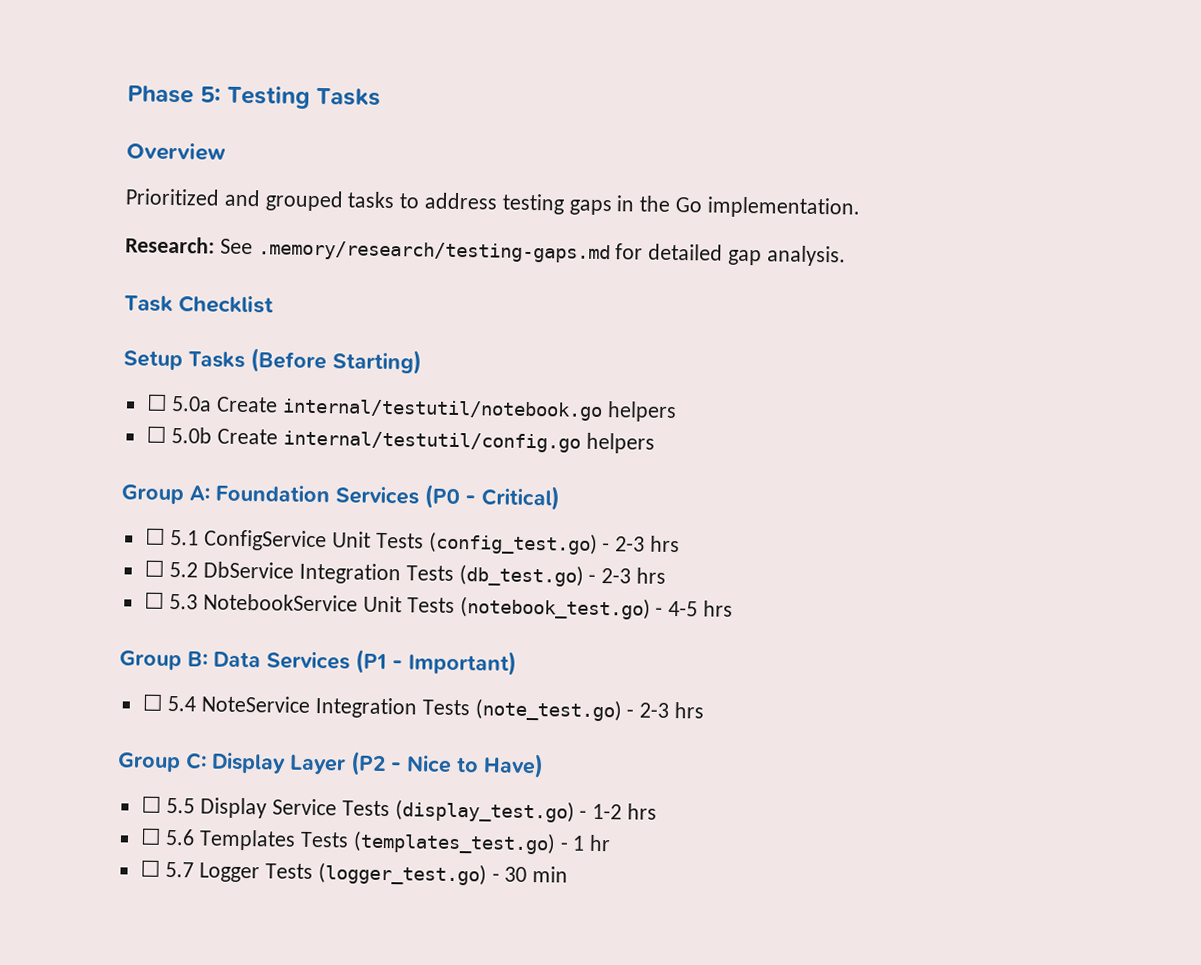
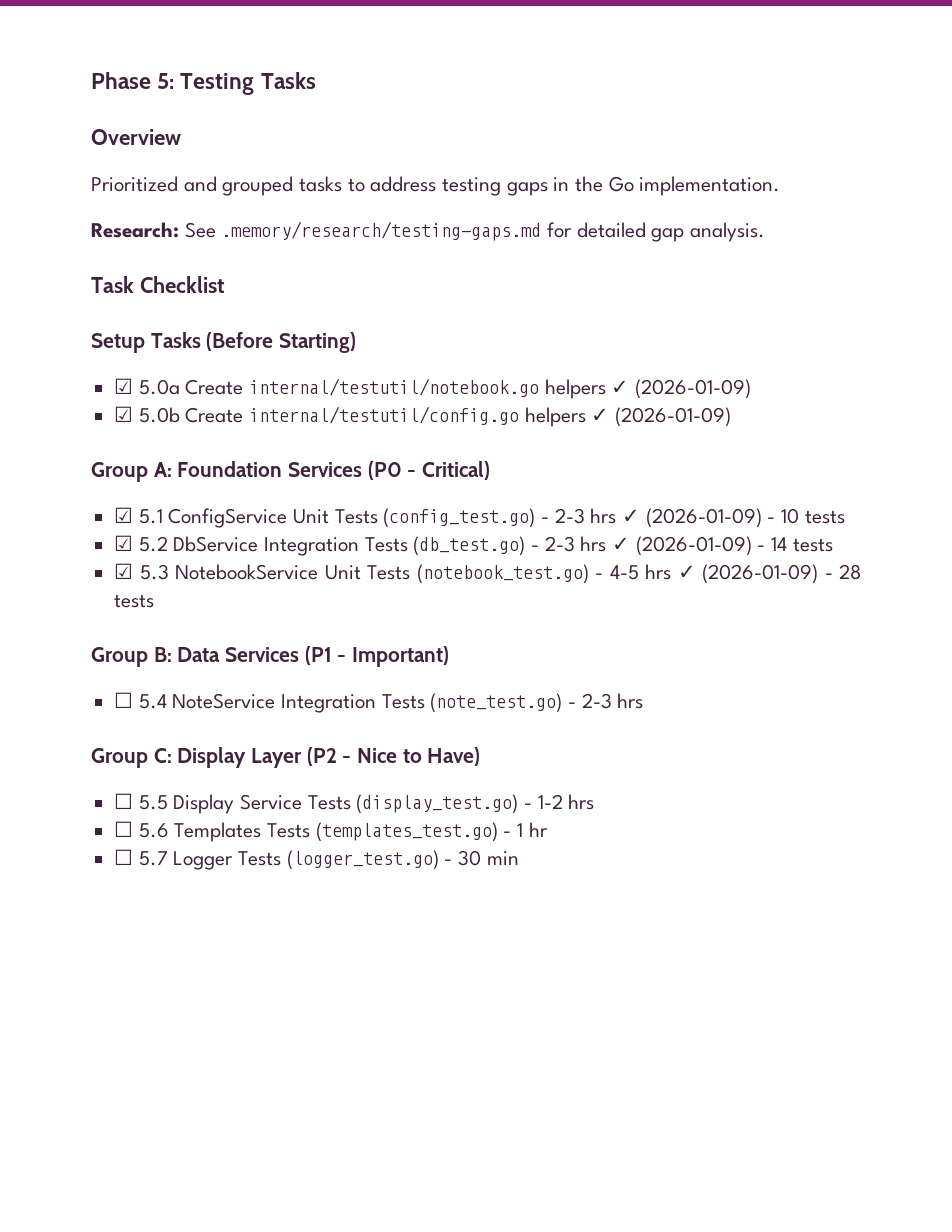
[145,393,168,411] ☐ -> [114,378,134,394] ☑
[145,425,167,443] // ☐ -> [611,379,752,399] [114,406,134,422] ✓ (2026-01-09) // ☑
(655, 443) none -> [591,407,732,427] ✓ (2026-01-09)
[144,527,166,545] ☐ -> [114,507,134,523] ☑
[143,559,165,577] // ☐ -> [622,508,845,528] [114,535,134,551] ✓ (2026-01-09) - 10 tests // ☑
[143,591,165,609] // ☐ -> [612,536,833,556] [114,563,134,579] ✓ (2026-01-09) - 14 tests // ☑
(734, 608) none -> [677,564,862,584] [114,594,155,608] ✓ (2026-01-09) - 28 tests

